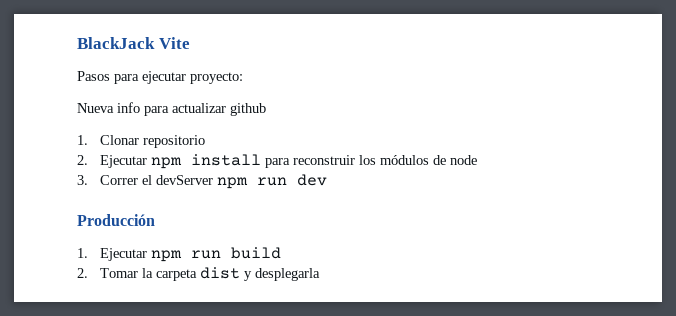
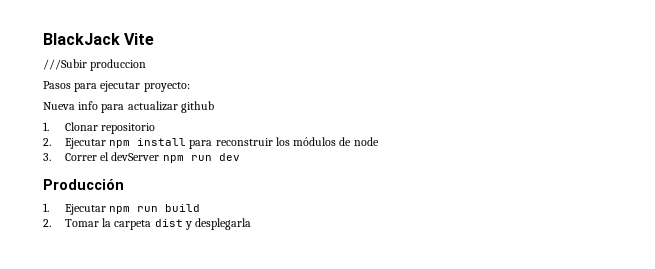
(190, 43) none -> [43,59,147,71] // ///Subir produccion

